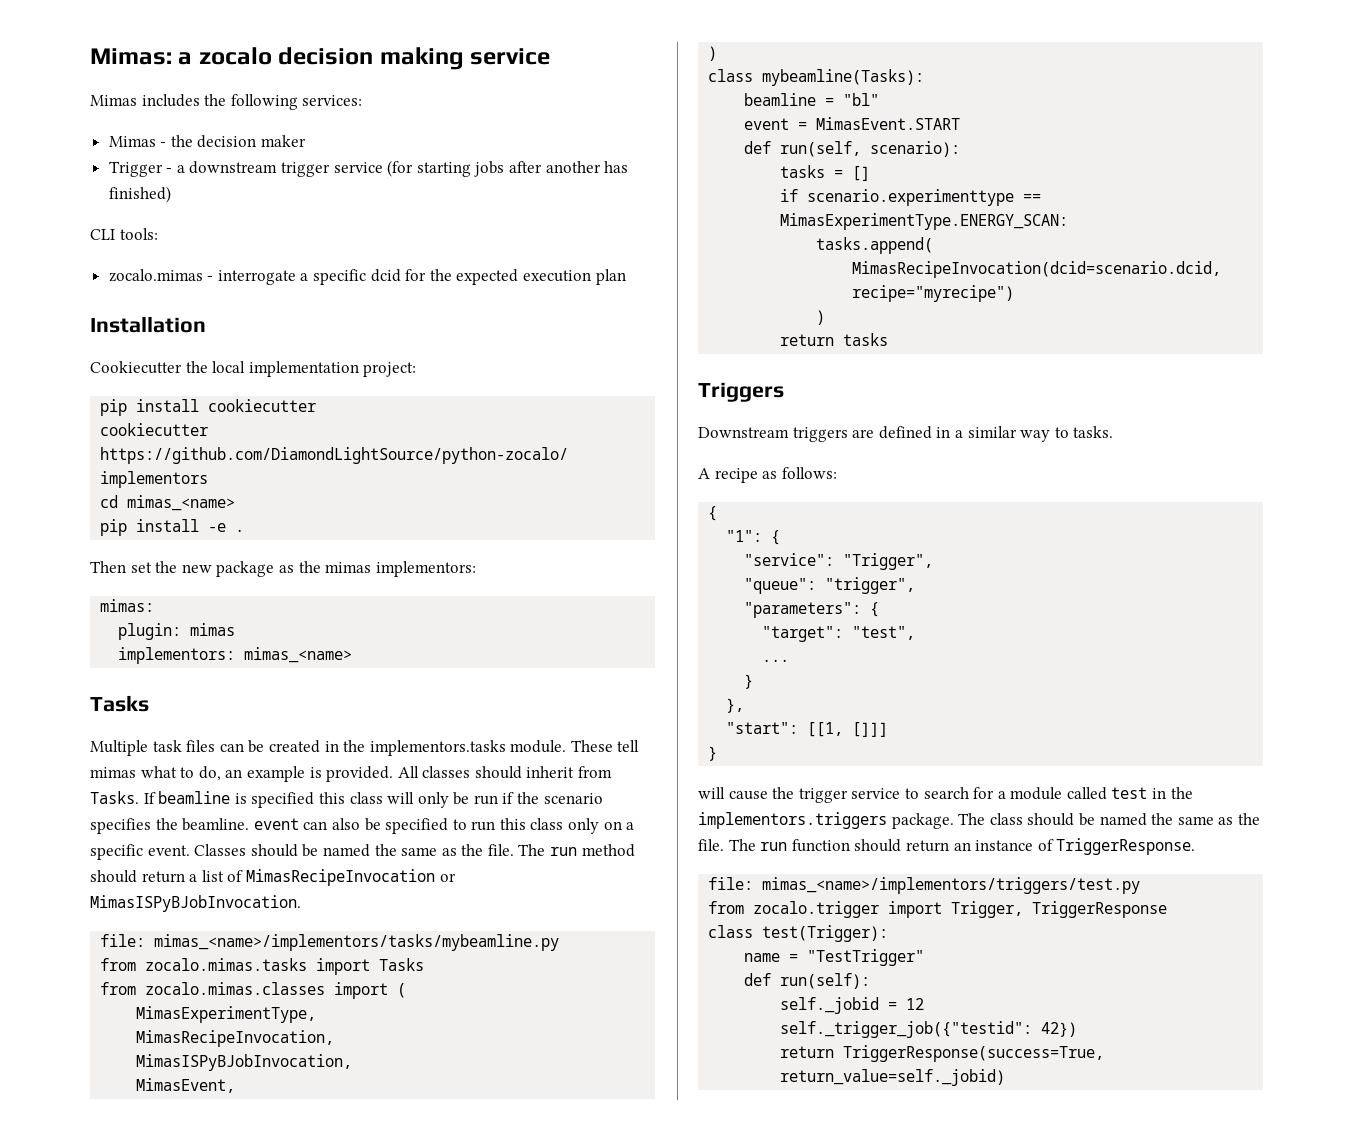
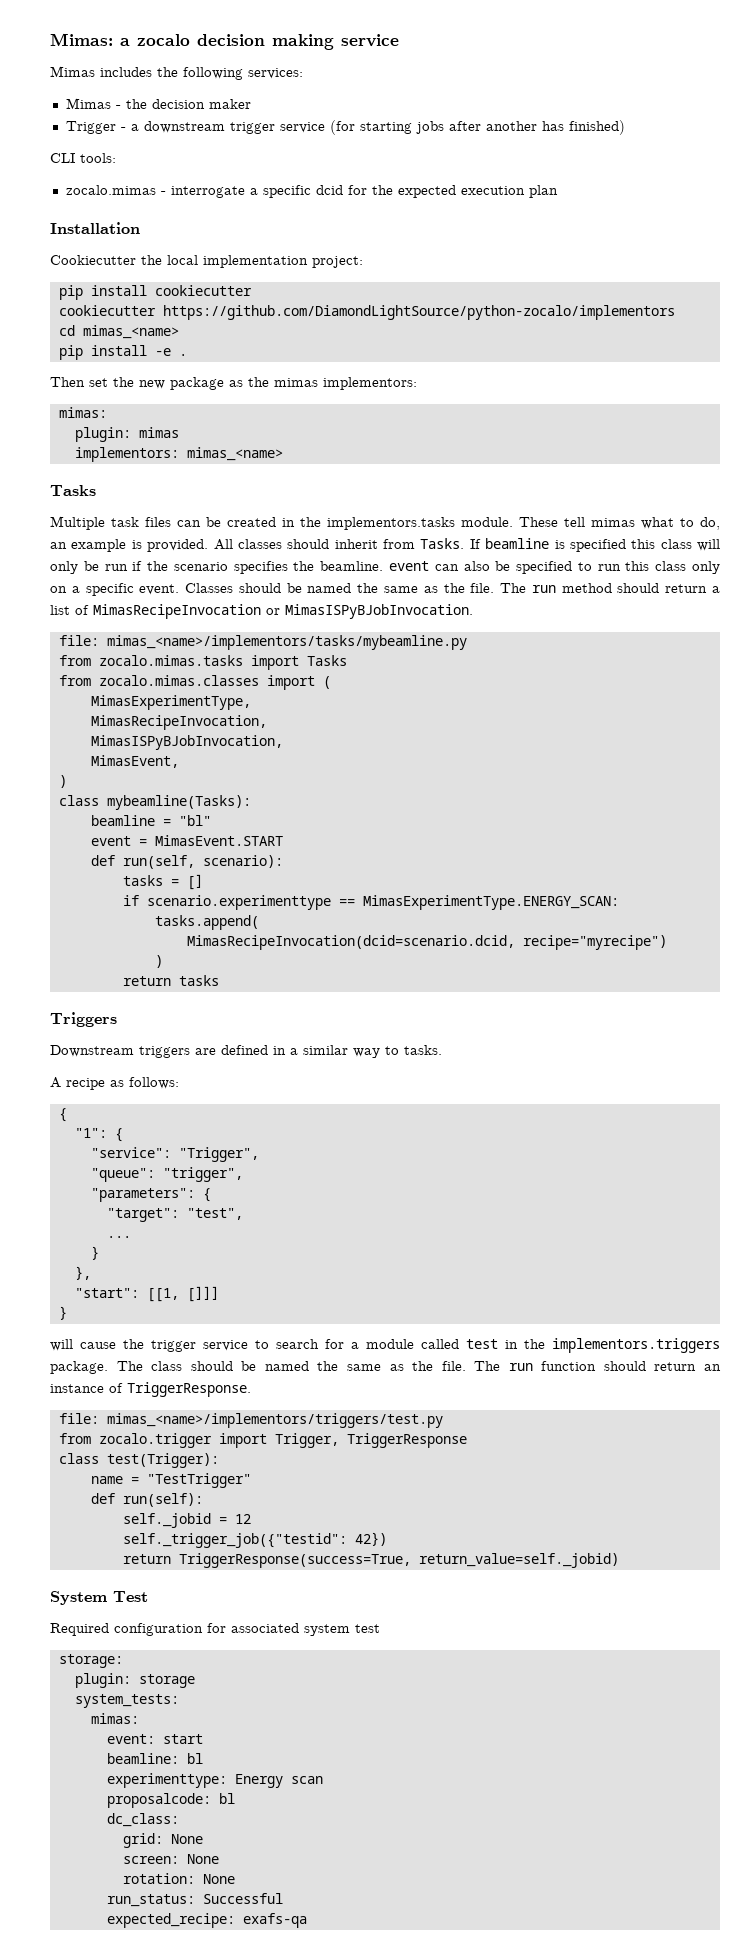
(1006, 1077) none -> [50,1591,148,1605] [50,1623,380,1636] [58,1654,123,1668] [74,1673,195,1688] [74,1694,179,1708] [90,1713,139,1724] [106,1734,203,1744] [106,1753,203,1764] [106,1773,323,1788] [106,1793,235,1808] [106,1813,179,1827] [122,1833,203,1848] [122,1854,219,1864] [122,1873,235,1884] [106,1893,283,1907] [106,1913,307,1928] // System Test // Required configuration for associated system test // storage: // plugin: storage // system_tests: // mimas: // event: start // beamline: bl // experimenttype: Energy scan // proposalcode: bl // dc_class: // grid: None // screen: None // rotation: None // run_status: Successful // expected_recipe: exafs-qa

